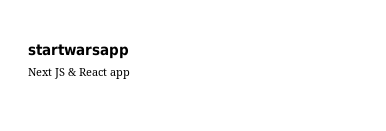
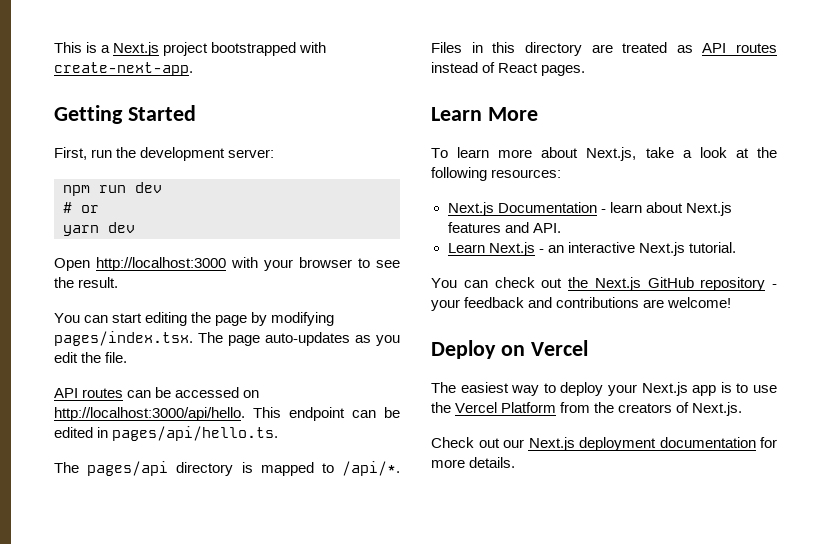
[28,44,129,59] [28,68,130,79] startwarsapp // Next JS & React app -> [54,42,327,56] [54,62,193,76] [54,105,196,124] [54,147,275,161] [63,182,162,196] [63,202,99,213] [63,222,135,236] [54,257,400,271] [54,277,119,288] [54,312,335,326] [54,331,400,346] [54,352,128,363] [54,387,260,398] [54,407,400,421] [54,426,279,441] [54,461,400,476] [431,42,777,56] [431,62,586,76] [431,107,538,121] [431,147,777,161] [431,167,562,181] [447,202,732,216] [447,222,561,233] [447,242,736,256] [431,277,777,291] [431,297,732,311] [431,340,588,359] [431,382,777,396] [431,402,743,416] [431,437,777,451] [431,457,516,468] This is a Next.js project bootstrapped with create-next-app. // Getting Started // First, run the development server: // npm run dev // # or // yarn dev // Open http://localhost:3000 with your browser to see the result. // You can start editing the page by modifying pages/index.tsx. The page auto-updates as you edit the file. // API routes can be accessed on http://localhost:3000/api/hello. This endpoint can be edited in pages/api/hello.ts. // The pages/api directory is mapped to /api/*. Files in this directory are treated as API routes instead of React pages. // Learn More // To learn more about Next.js, take a look at the following resources: // Next.js Documentation - learn about Next.js features and API. // Learn Next.js - an interactive Next.js tutorial. // You can check out the Next.js GitHub repository - your feedback and contributions are welcome! // Deploy on Vercel // The easiest way to deploy your Next.js app is to use the Vercel Platform from the creators of Next.js. // Check out our Next.js deployment documentation for more details.

